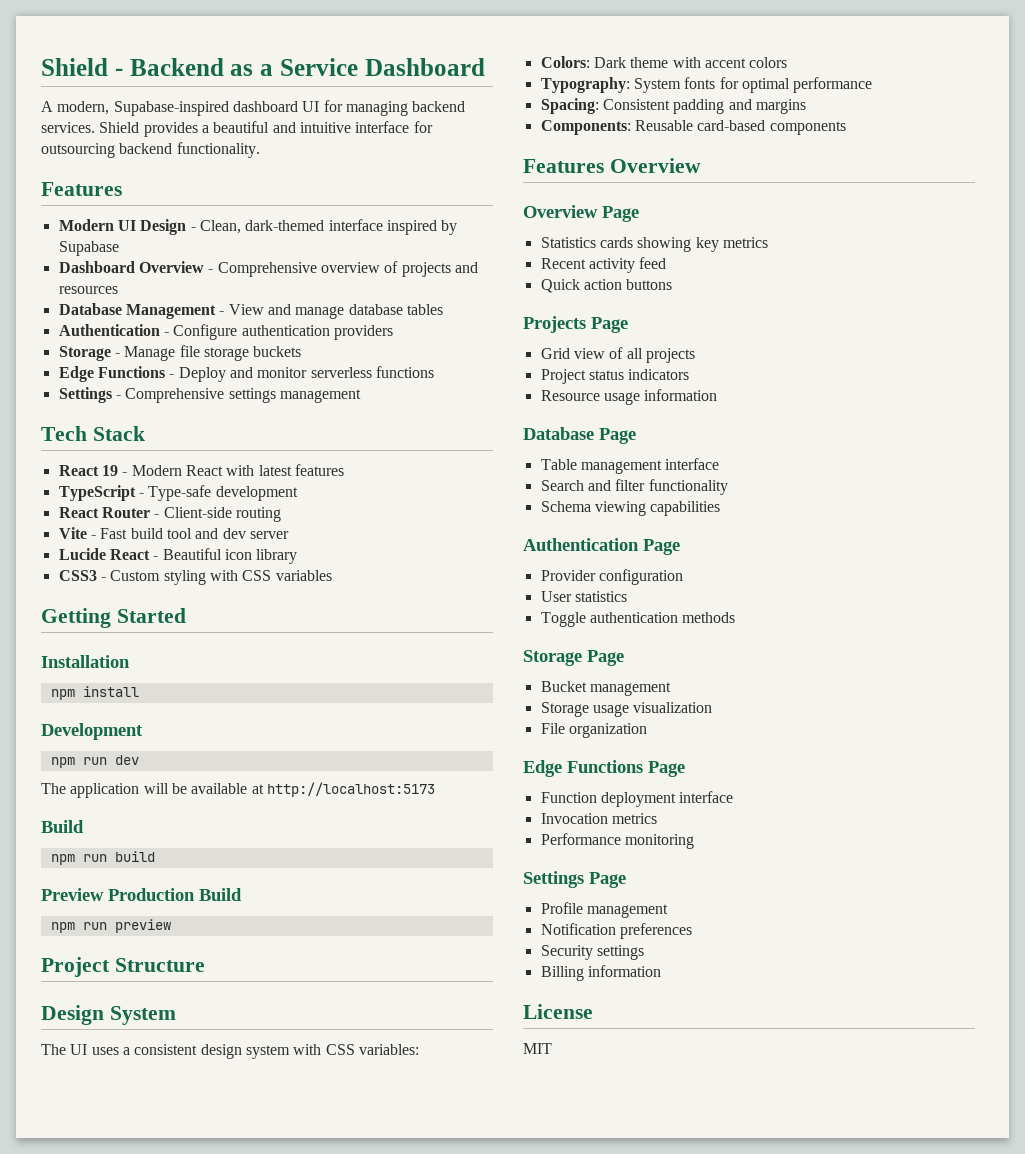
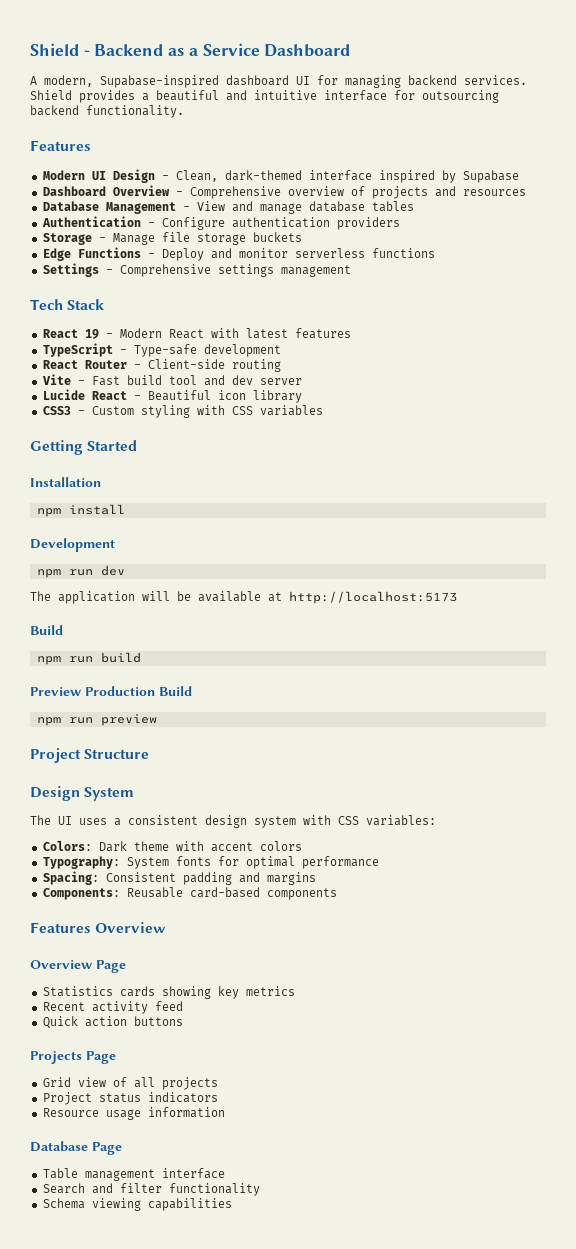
[523,538,680,555] [540,569,683,585] [540,591,627,602] [540,612,736,627] [523,650,624,666] [540,681,671,696] [540,702,713,717] [540,723,647,738] [523,760,685,777] [540,791,734,807] [540,813,657,824] [540,833,694,849] [523,871,626,888] [540,902,668,918] [540,923,692,939] [540,945,644,960] [540,965,661,981] [523,1004,593,1019] [523,1043,552,1054] // Authentication Page // Provider configuration // User statistics // Toggle authentication methods // Storage Page // Bucket management // Storage usage visualization // File organization // Edge Functions Page // Function deployment interface // Invocation metrics // Performance monitoring // Settings Page // Profile management // Notification preferences // Security settings // Billing information // License // MIT -> (232, 1204) none

